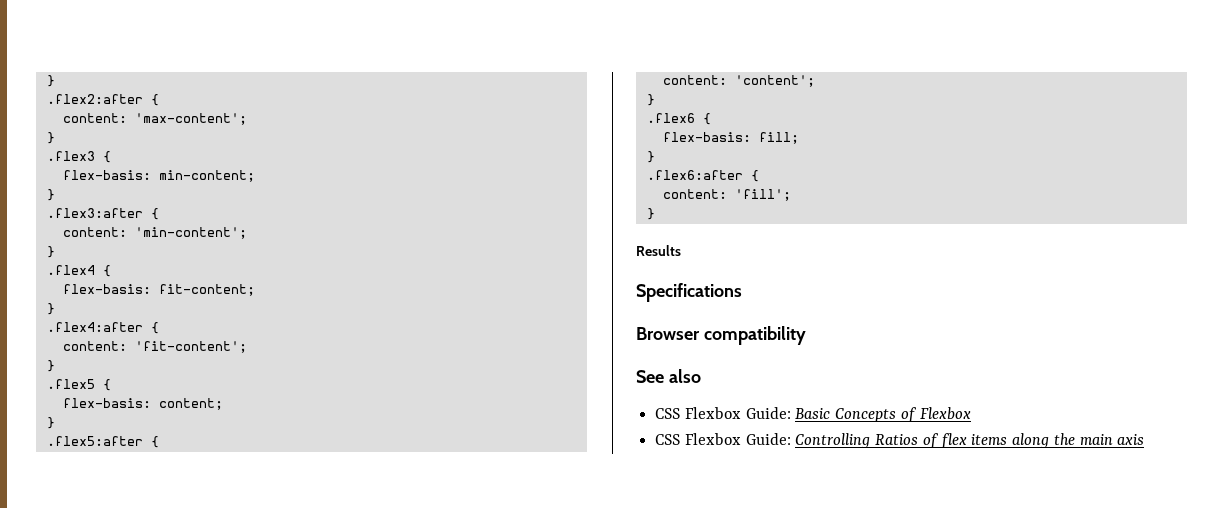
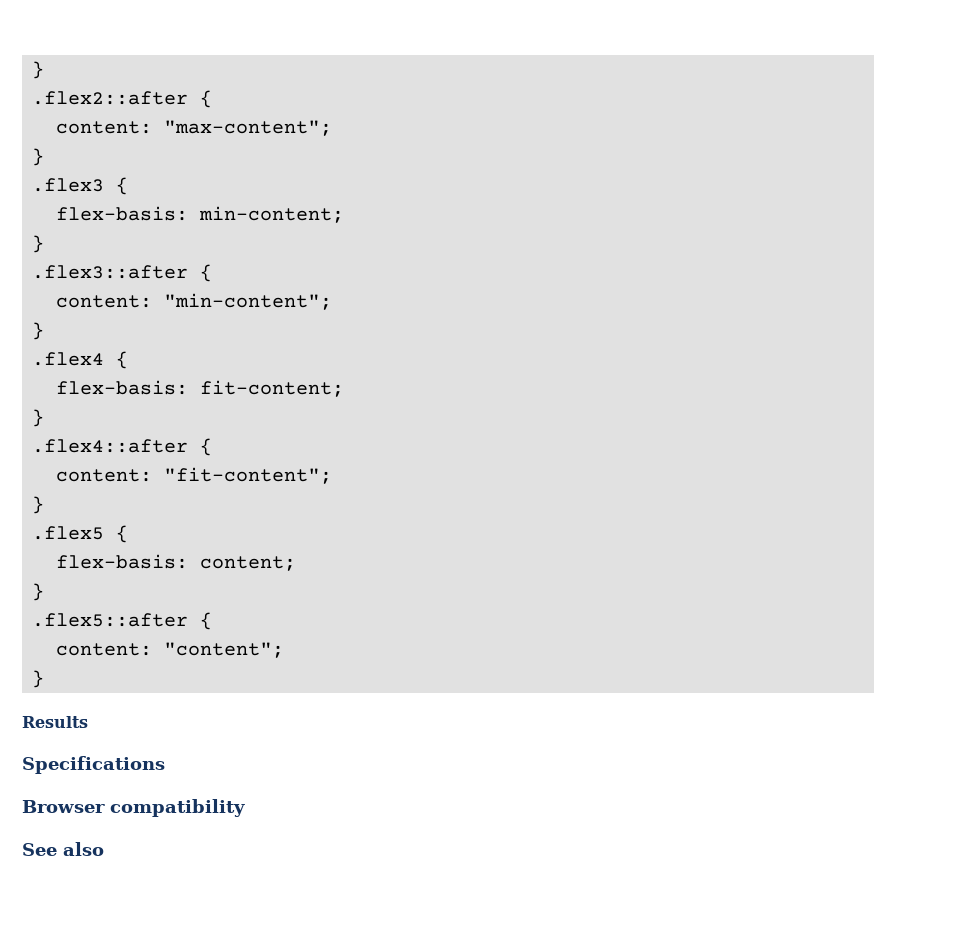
[46,75,55,87] [46,94,159,106] [62,113,247,125] } // .flex2:after { // content: 'max-content'; -> [31,61,44,79] [31,90,212,108] [55,120,332,136] } // .flex2::after { // content: "max-content";
[46,208,159,220] [62,227,247,239] .flex3:after { // content: 'min-content'; -> [31,264,212,282] [55,293,332,310] .flex3::after { // content: "min-content";
[46,322,159,334] [62,341,247,353] .flex4:after { // content: 'fit-content'; -> [31,438,212,456] [55,467,332,484] .flex4::after { // content: "fit-content";
[46,436,159,448] [662,75,815,87] [646,94,655,106] [646,113,711,125] [662,132,799,144] [646,151,655,163] [646,170,759,182] [662,189,791,201] .flex5:after { // content: 'content'; // } // .flex6 { // flex-basis: fill; // } // .flex6:after { // content: 'fill'; -> [31,612,212,630] [55,642,284,658] .flex5::after { // content: "content";
[655,407,971,422] [655,433,1145,448] // CSS Flexbox Guide: Basic Concepts of Flexbox // CSS Flexbox Guide: Controlling Ratios of flex items along the main axis -> (104, 849) none

